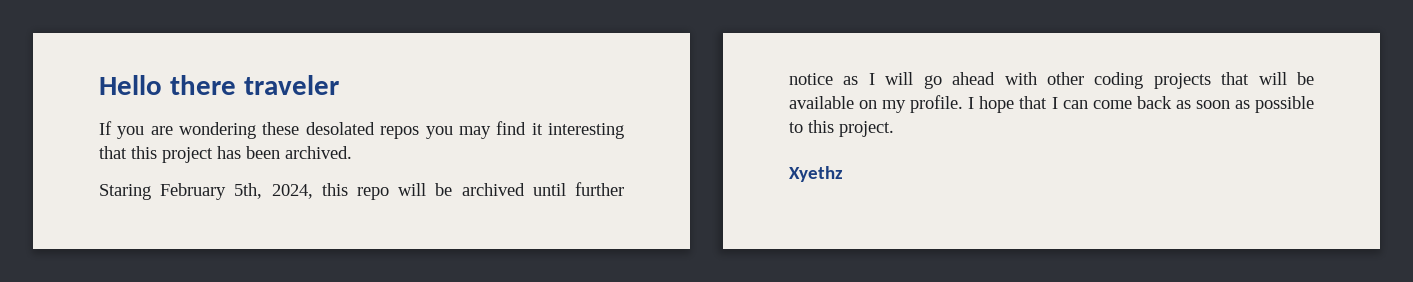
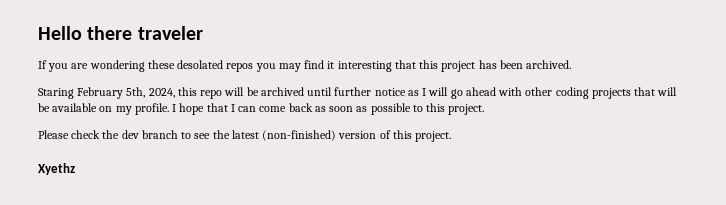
(894, 129) none -> [38,130,452,142] // Please check the dev branch to see the latest (non-finished) version of this project.

